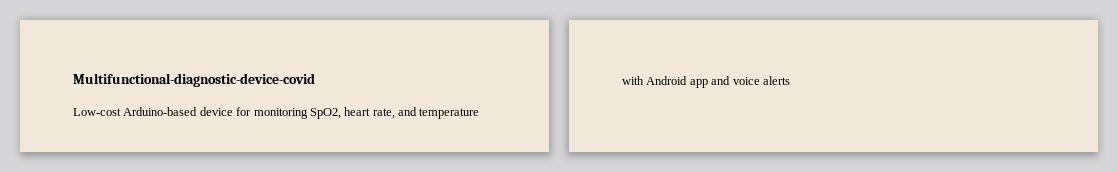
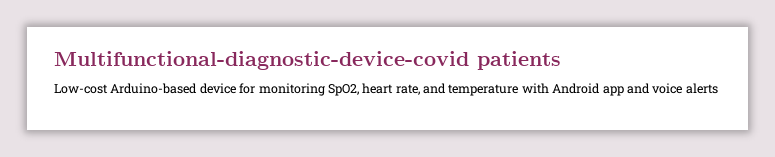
(315, 80) none -> [477,51,561,70] patients

